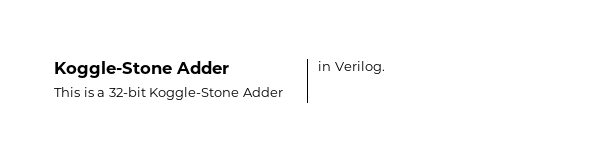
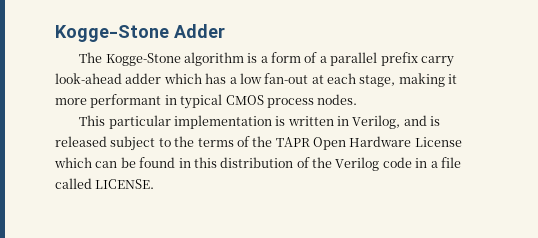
[54,61,172,78] Koggle-Stone -> [55,25,169,42] Kogge-Stone
[54,87,283,100] [318,61,385,74] This is a 32-bit Koggle-Stone Adder in Verilog. -> [79,52,454,67] [55,73,458,87] [55,94,358,109] [79,115,441,129] [55,136,462,151] [54,157,461,171] [55,178,155,189] The Kogge-Stone algorithm is a form of a parallel prefix carry look-ahead adder which has a low fan-out at each stage, making it more performant in typical CMOS process nodes. // This particular implementation is written in Verilog, and is released subject to the terms of the TAPR Open Hardware License which can be found in this distribution of the Verilog code in a file called LICENSE.

